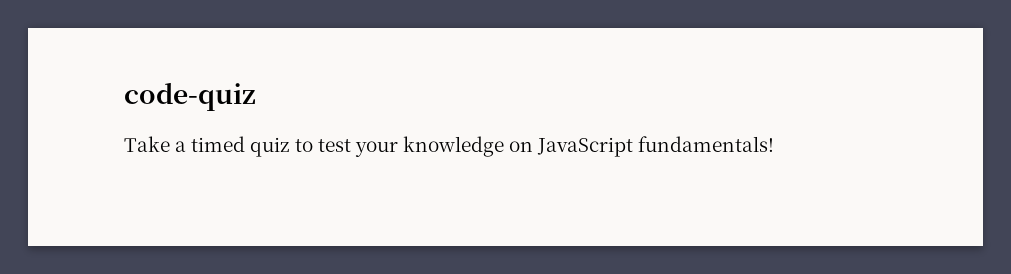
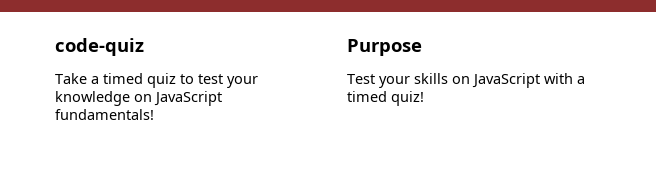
(775, 144) none -> [347,39,422,56] [347,73,585,88] [347,91,424,106] // Purpose // Test your skills on JavaScript with a timed quiz!

